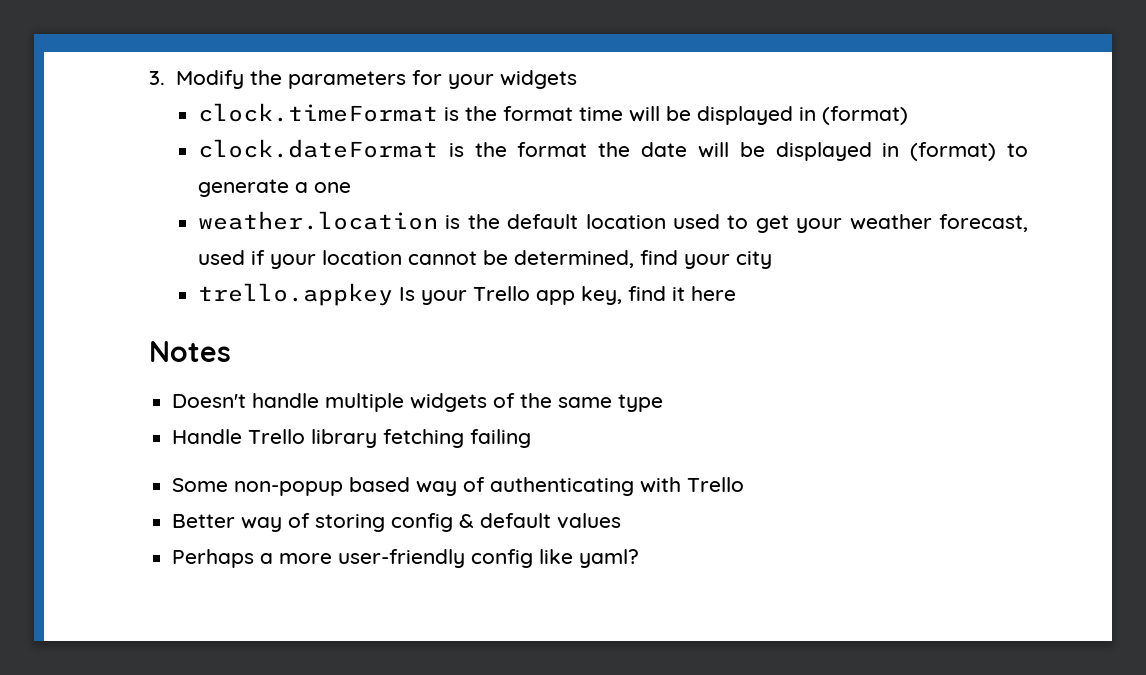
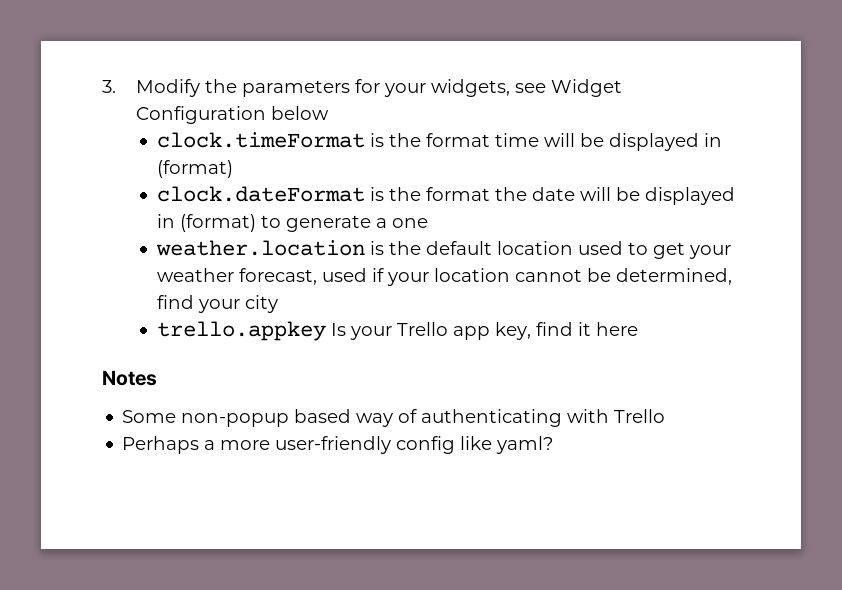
[499,70,577,89] widgets -> [431,79,623,97] [136,106,330,124] widgets, see Widget Configuration below
[172,393,664,412] [172,429,532,448] // Doesn't handle multiple widgets of the same type // Handle Trello library fetching failing -> (157, 378) none
[172,513,622,532] // Better way of storing config & default values -> (666, 416) none

